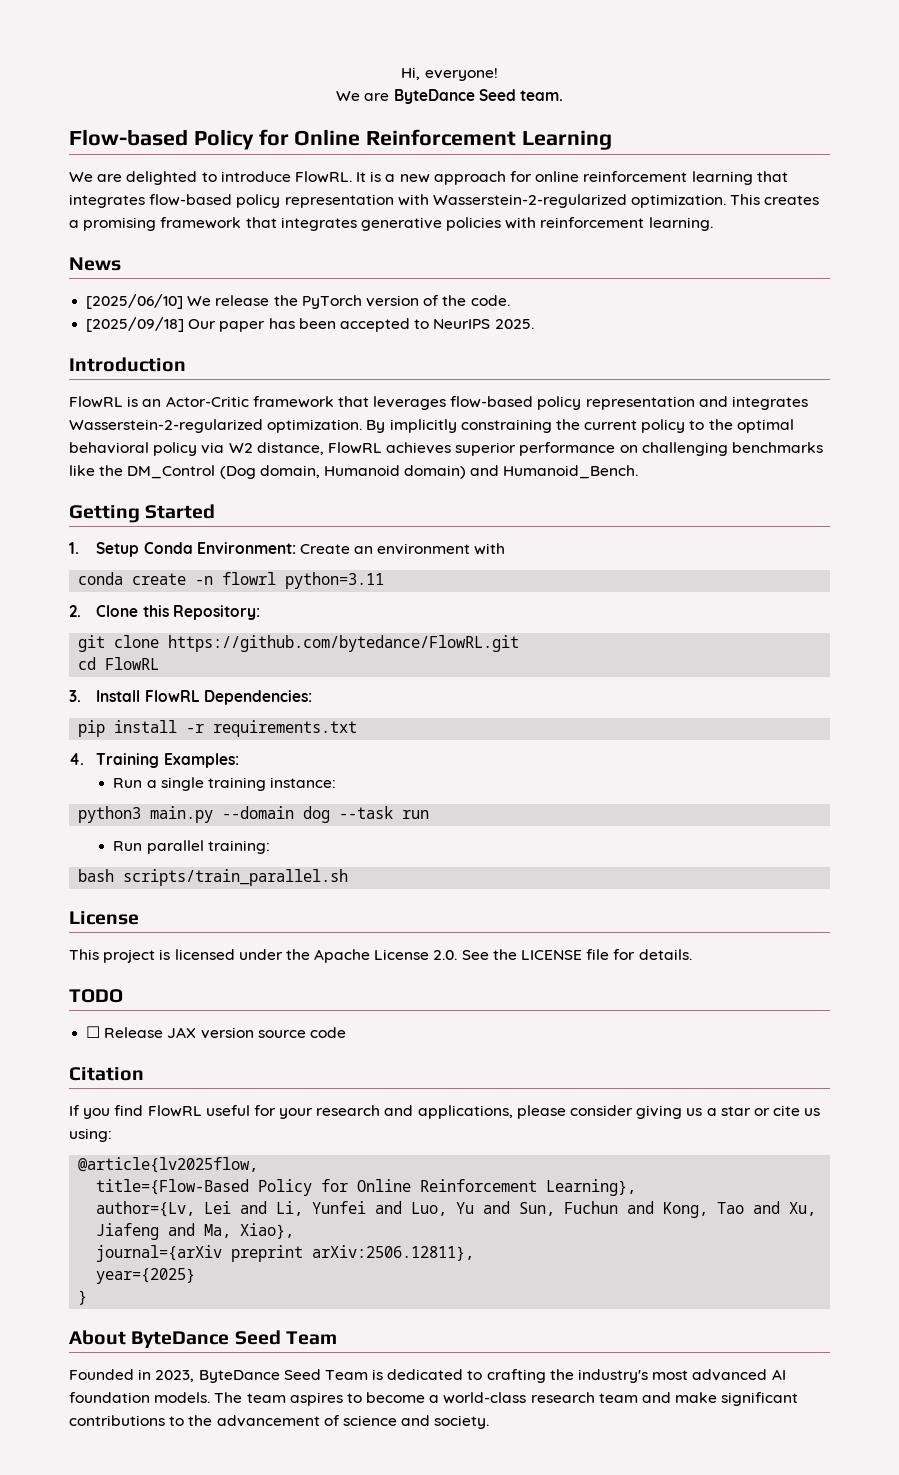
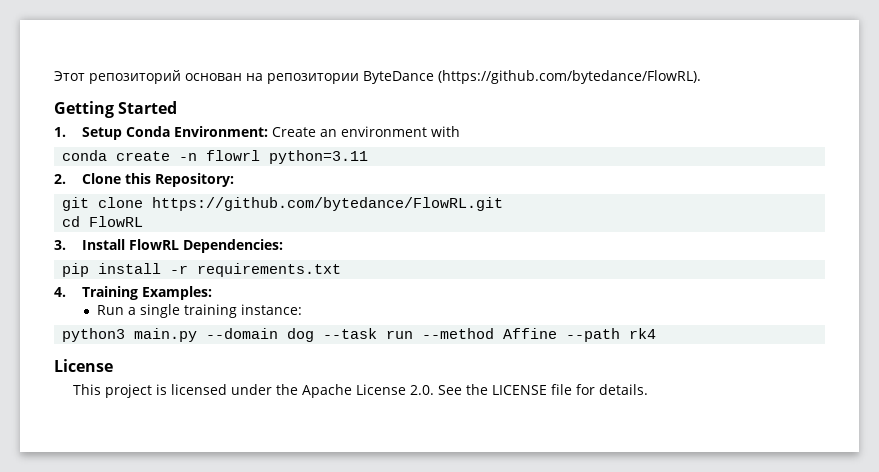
[401,67,498,81] [336,89,563,104] [69,129,613,150] [69,171,788,185] [69,194,820,208] [69,217,713,231] [69,257,121,271] [86,294,510,309] [86,317,534,332] [69,357,186,372] [69,396,809,410] [69,419,794,433] [69,442,824,456] [69,465,639,479] Hi, everyone! // We are ByteDance Seed team. // Flow-based Policy for Online Reinforcement Learning // We are delighted to introduce FlowRL. It is a new approach for online reinforcement learning that integrates flow-based policy representation with Wasserstein-2-regularized optimization. This creates a promising framework that integrates generative policies with reinforcement learning. // News // [2025/06/10] We release the PyTorch version of the code. // [2025/09/18] Our paper has been accepted to NeurIPS 2025. // Introduction // FlowRL is an Actor-Critic framework that leverages flow-based policy representation and integrates Wasserstein-2-regularized optimization. By implicitly constraining the current policy to the optimal behavioral policy via W2 distance, FlowRL achieves superior performance on challenging benchmarks like the DM_Control (Dog domain, Humanoid domain) and Humanoid_Bench. -> [54,70,701,84] Этот репозиторий основан на репозитории ByteDance (https://github.com/bytedance/FlowRL).
[113,840,270,854] [78,869,349,886] // Run parallel training: // bash scripts/train_parallel.sh -> [422,328,657,342] --method Affine --path rk4
[69,989,123,1003] [86,1026,346,1039] [69,1067,144,1081] [69,1105,821,1119] [69,1128,112,1142] [78,1157,259,1173] [96,1179,637,1196] [96,1201,817,1218] [96,1223,295,1240] [96,1245,475,1262] [96,1268,196,1284] [78,1290,88,1305] [69,1330,337,1349] [69,1369,786,1383] [69,1392,799,1406] [69,1415,490,1429] // TODO // ☐ Release JAX version source code // Citation // If you find FlowRL useful for your research and applications, please consider giving us a star or cite us using: // @article{lv2025flow, // title={Flow-Based Policy for Online Reinforcement Learning}, // author={Lv, Lei and Li, Yunfei and Luo, Yu and Sun, Fuchun and Kong, Tao and Xu, Jiafeng and Ma, Xiao}, // journal={arXiv preprint arXiv:2506.12811}, // year={2025} // } // About ByteDance Seed Team // Founded in 2023, ByteDance Seed Team is dedicated to crafting the industry's most advanced AI foundation models. The team aspires to become a world-class research team and make significant contributions to the advancement of science and society. -> (648, 389) none

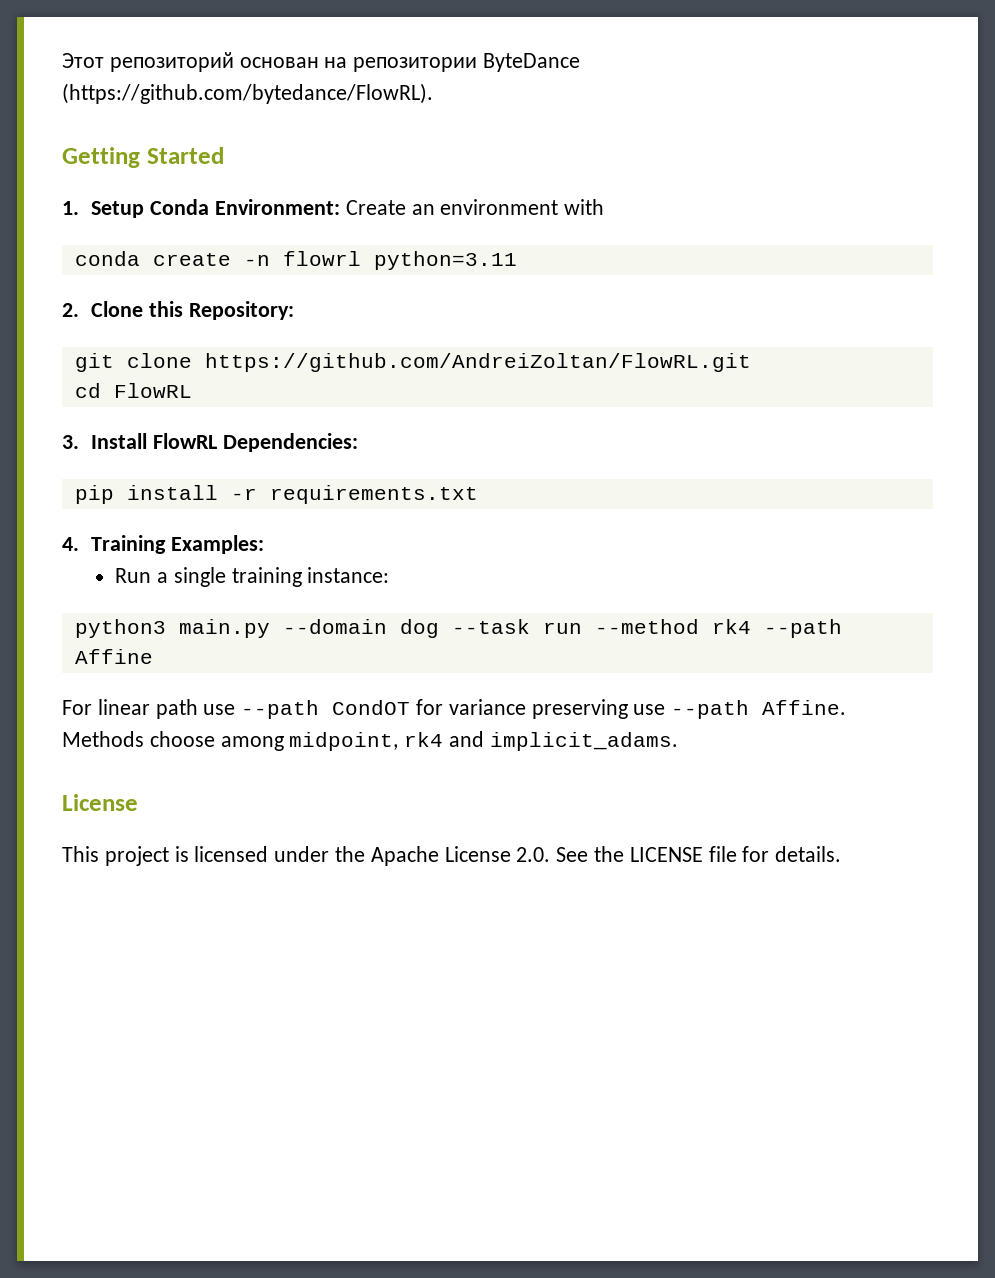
[152,197,504,211] https://github.com/bytedance/FlowRL.git -> [204,353,751,372] https://github.com/AndreiZoltan/FlowRL.git
(495, 333) none -> [711,619,842,638] rk4 --path
[566,328,657,342] --path rk4 -> [62,699,847,719] [62,731,678,751] // For linear path use --path CondOT for variance preserving use --path Affine. Methods choose among midpoint, rk4 and implicit_adams.

